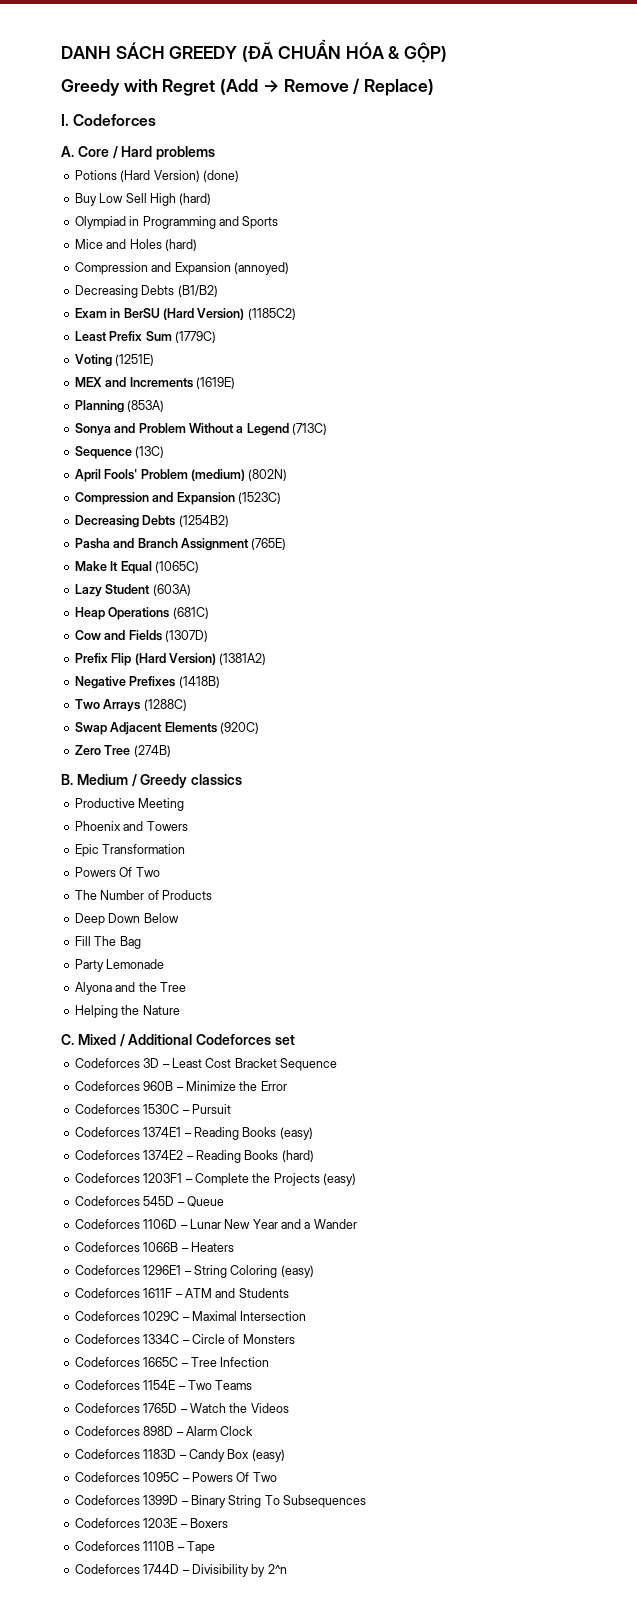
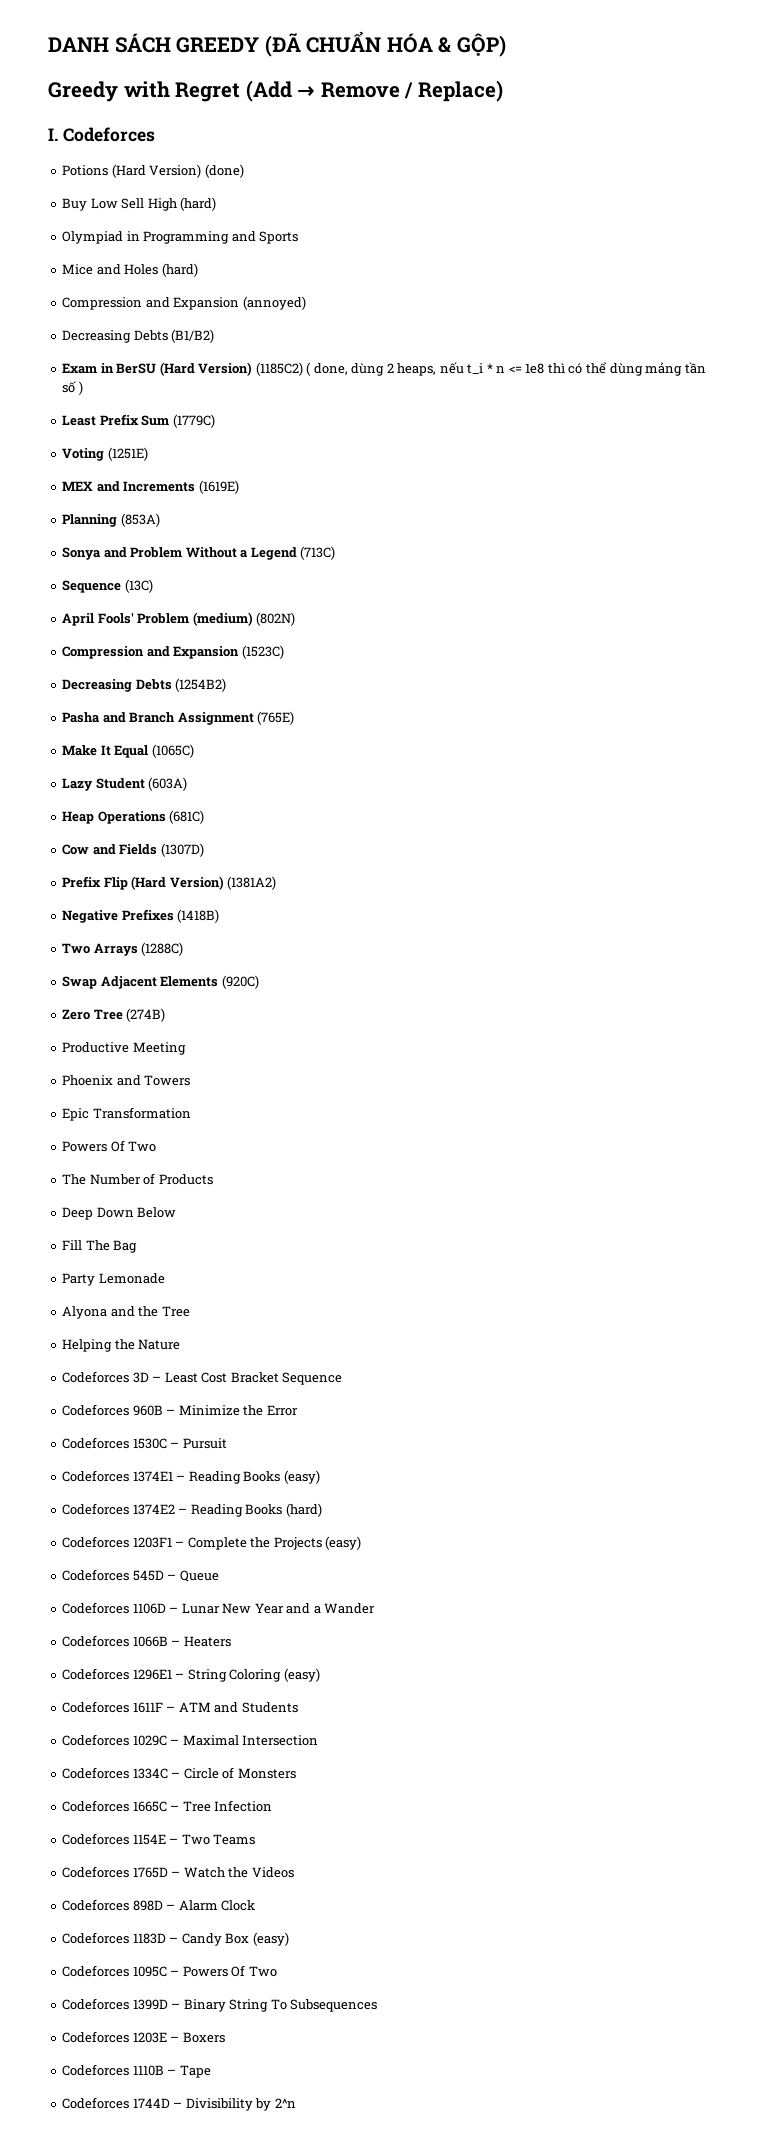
[61,146,216,160] // A. Core / Hard problems -> (155, 134) none
(296, 314) none -> [306,362,706,376] [62,381,83,395] ( done, dùng 2 heaps, nếu t_i * n <= 1e8 thì có thể dùng mảng tần số )
[61,774,243,788] // B. Medium / Greedy classics -> (166, 1015) none
[61,1034,295,1047] // C. Mixed / Additional Codeforces set -> (181, 1344) none

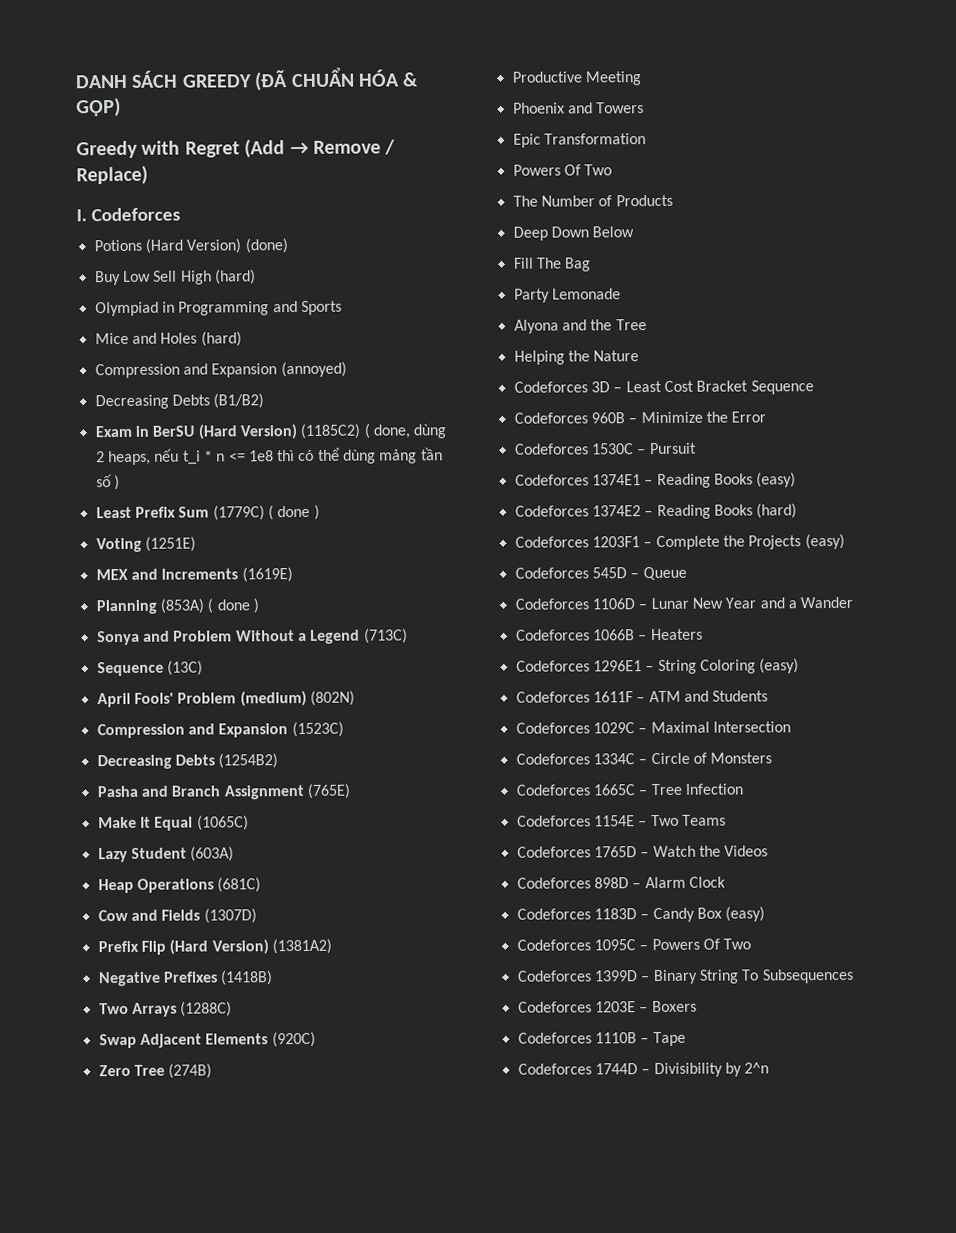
(215, 421) none -> [267,504,320,521] ( done )
(160, 520) none -> [207,598,259,614] ( done )

